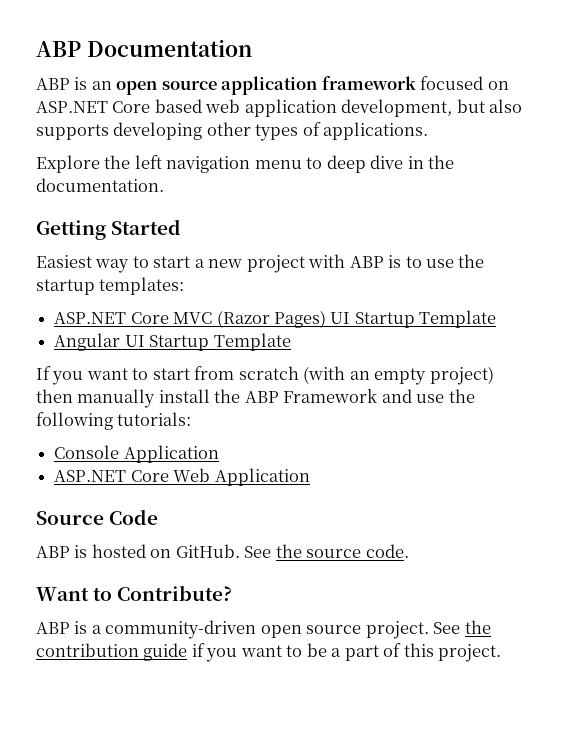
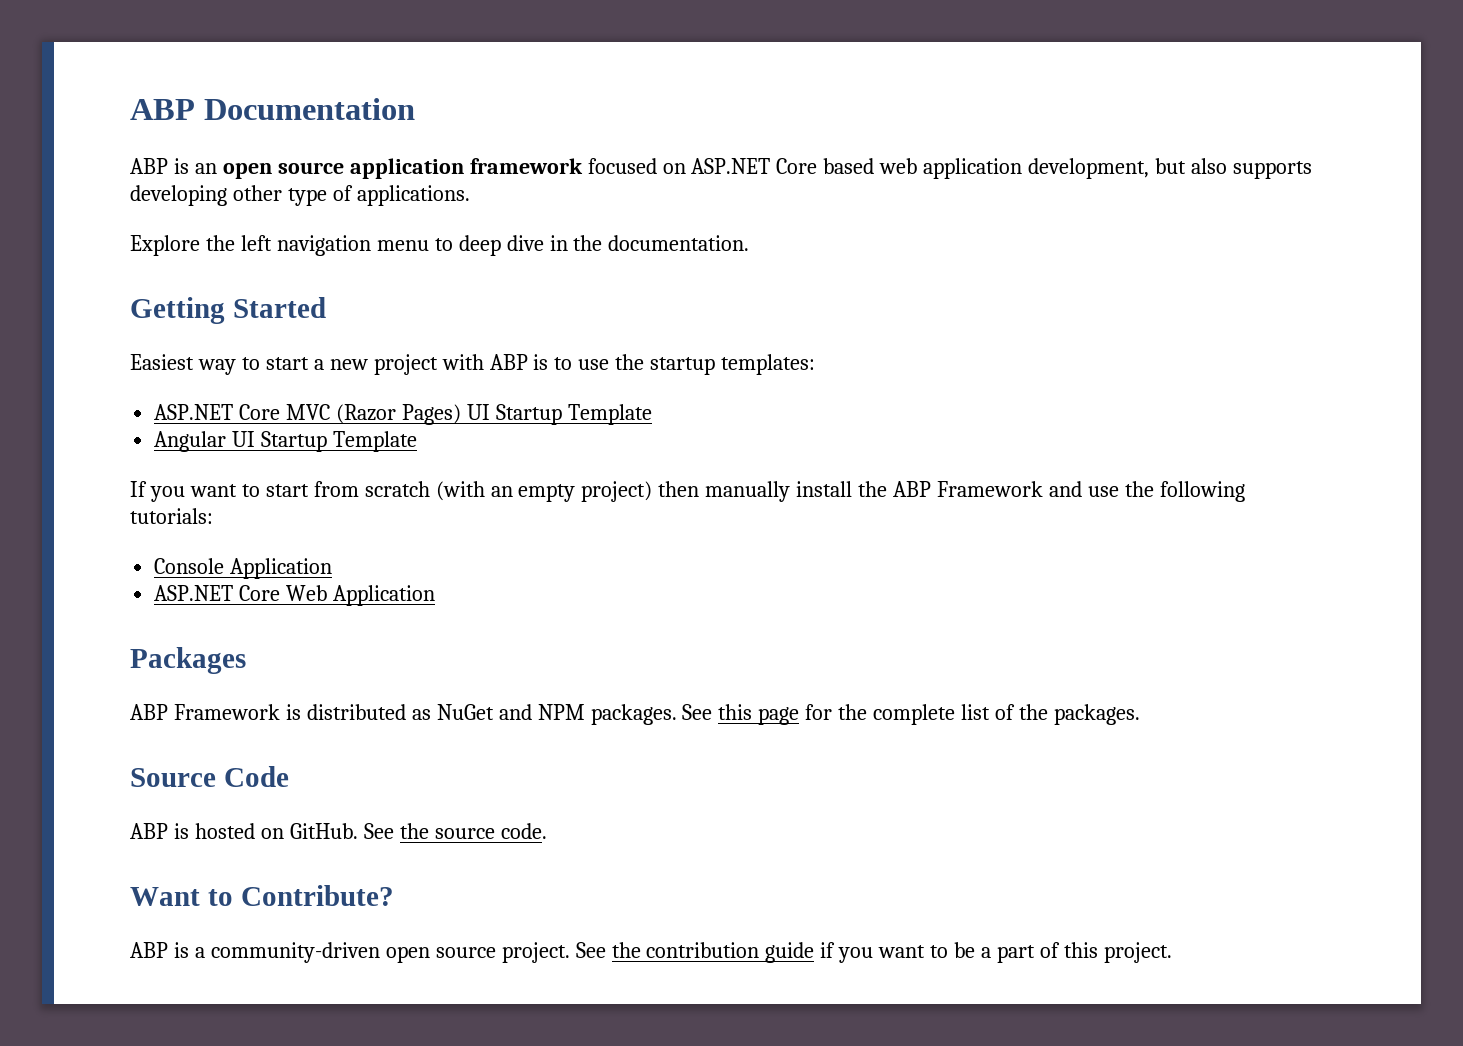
[255,124,299,141] types -> [287,188,327,206] type
(310, 477) none -> [130,647,246,674] [130,704,1140,725] // Packages // ABP Framework is distributed as NuGet and NPM packages. See this page for the complete list of the packages.

